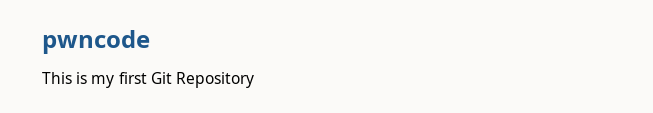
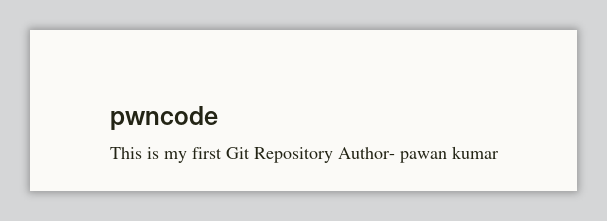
(254, 80) none -> [338,146,499,163] Author- pawan kumar

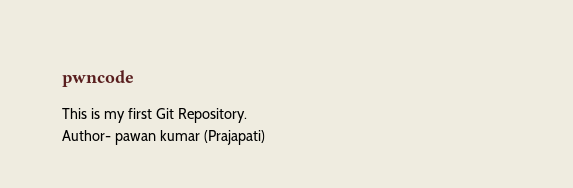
[254,147,333,163] Repository -> [177,108,247,123] Repository. //
(499, 152) none -> [203,130,265,145] (Prajapati)

